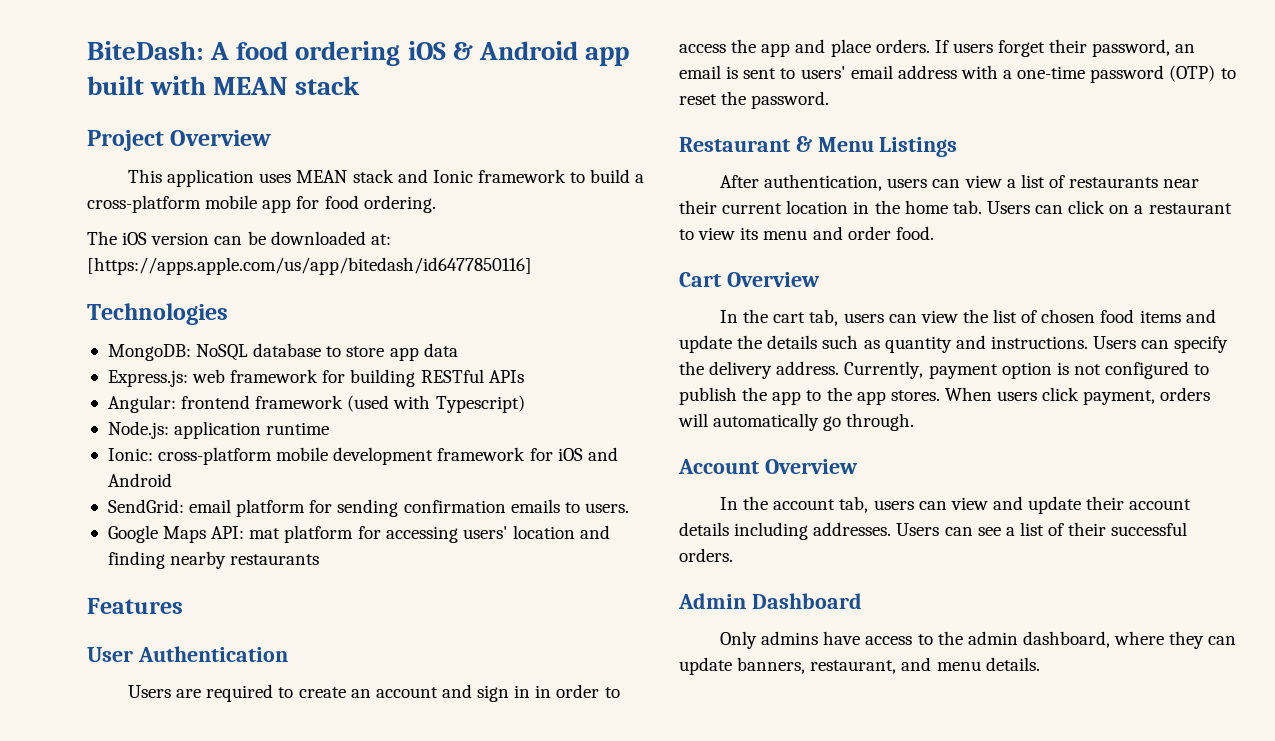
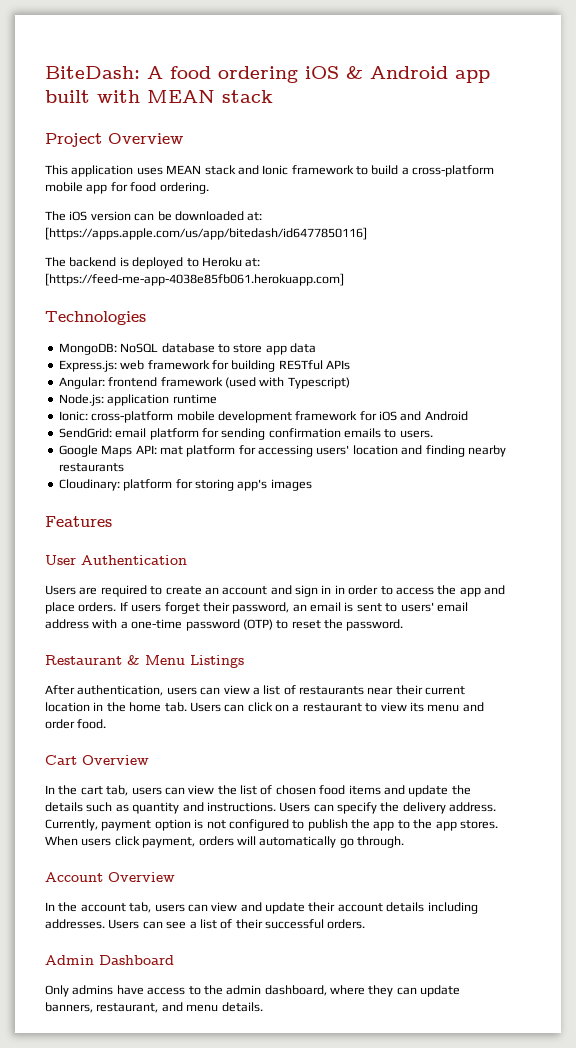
(532, 266) none -> [45,257,261,269] [45,273,344,286] // The backend is deployed to Heroku at: [https://feed-me-app-4038e85fb061.herokuapp.com]
(320, 559) none -> [58,479,312,491] // Cloudinary: platform for storing app's images

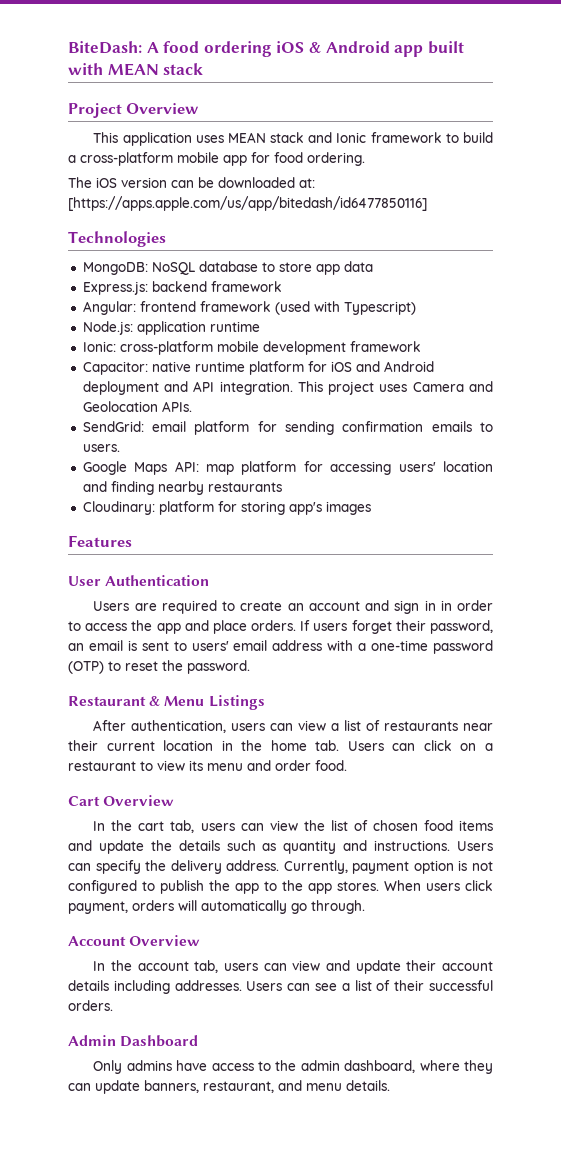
[45,257,261,269] [45,273,344,286] // The backend is deployed to Heroku at: [https://feed-me-app-4038e85fb061.herokuapp.com] -> (427, 203) none
[120,360,350,372] web framework for building RESTful APIs -> [151,281,282,292] backend framework
(358, 416) none -> [82,361,304,375] // Capacitor: native runtime platform
(468, 416) none -> [82,381,494,395] [82,401,192,412] deployment and API integration. This project uses Camera and Geolocation APIs.
[159,446,183,455] mat -> [206,464,235,475] map

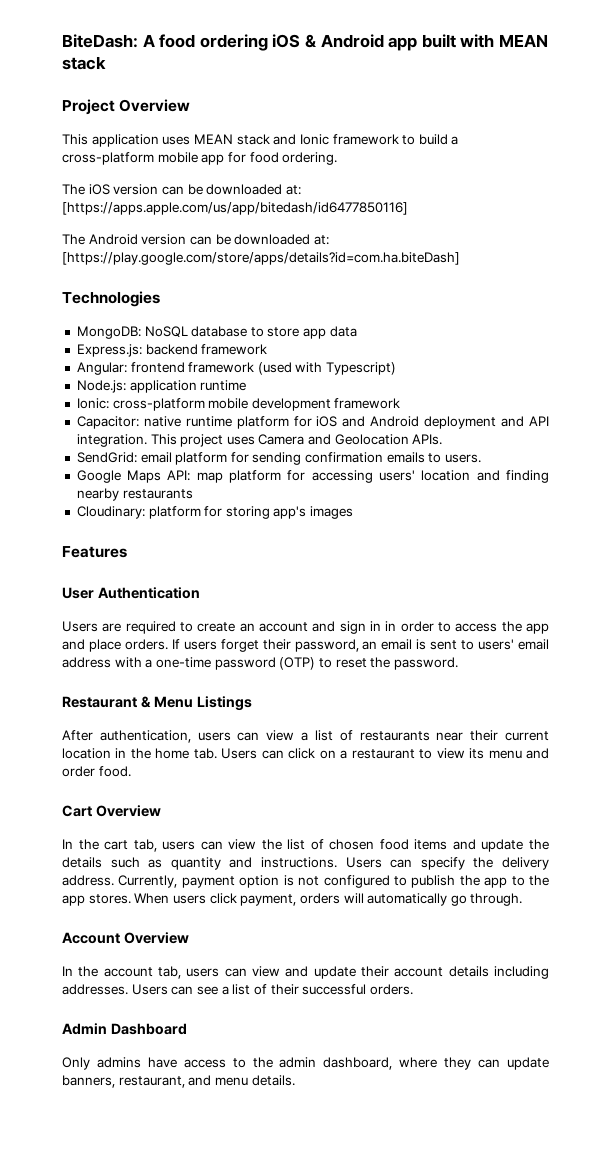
(427, 203) none -> [62,234,329,245] [62,252,460,265] // The Android version can be downloaded at: [https://play.google.com/store/apps/details?id=com.ha.biteDash]

